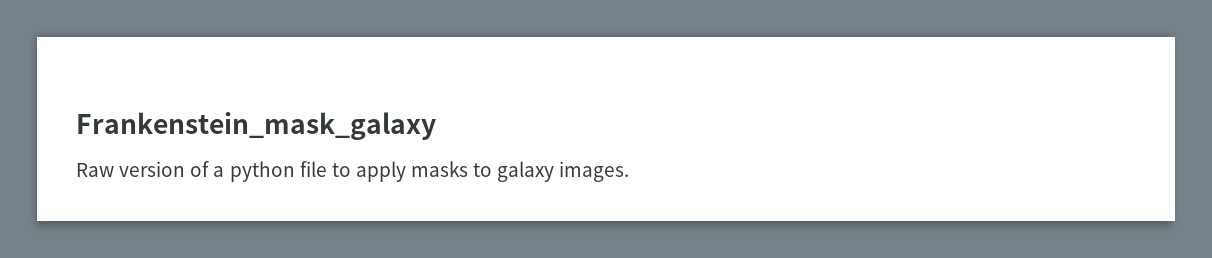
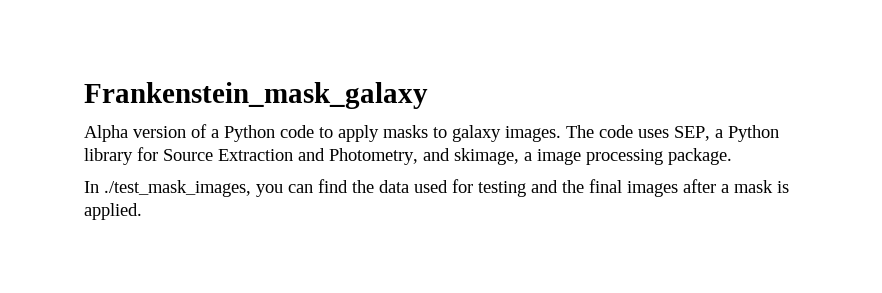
[76,163,114,177] Raw -> [84,125,128,142] Alpha
[229,161,327,182] python file -> [224,125,314,142] Python code
(630, 171) none -> [566,125,779,142] [84,147,732,165] [84,179,789,197] [84,203,142,220] The code uses SEP, a Python library for Source Extraction and Photometry, and skimage, a image processing package. // In ./test_mask_images, you can find the data used for testing and the final images after a mask is applied.

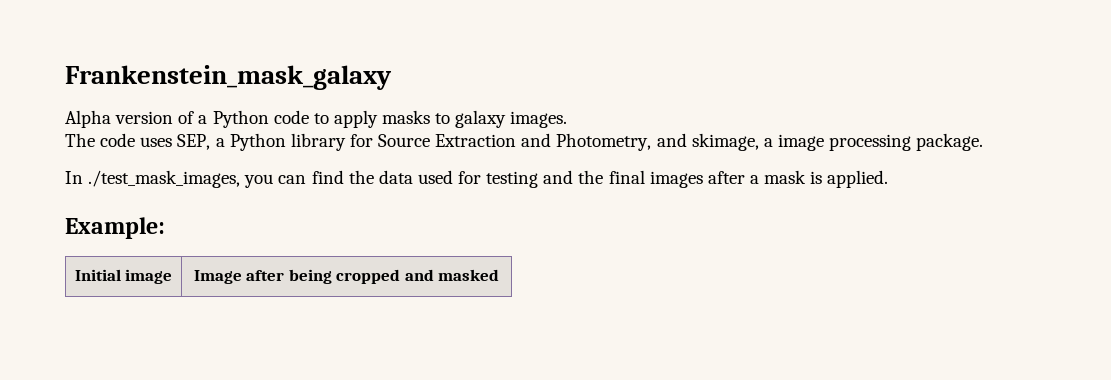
(561, 134) none -> (568, 119) //
(142, 211) none -> [65,217,165,239] [74,269,173,284] [193,269,500,284] // Example: // Initial image | Image after being cropped and masked

